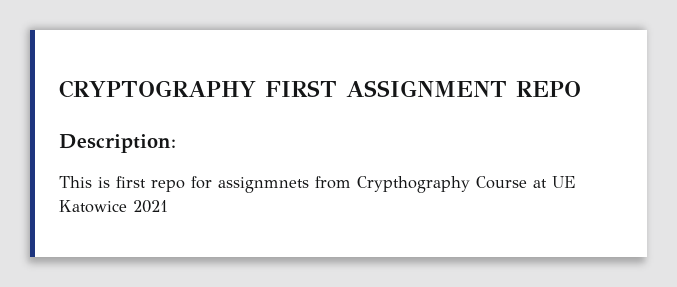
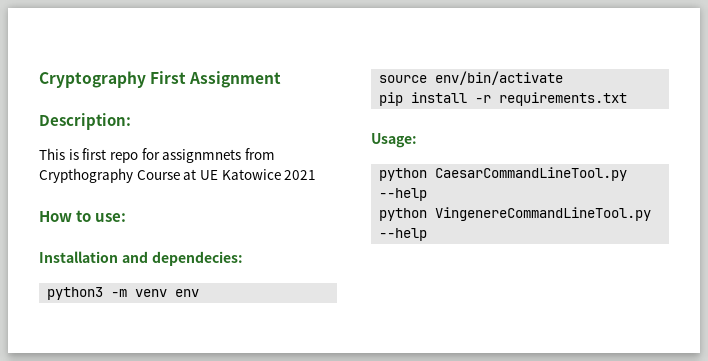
[59,80,581,98] CRYPTOGRAPHY FIRST ASSIGNMENT REPO -> [39,71,282,88] Cryptography First Assignment
(168, 206) none -> [39,210,127,222] [39,251,243,266] [47,287,200,300] [379,71,564,85] [379,92,628,106] [371,133,417,148] [379,167,628,181] [379,188,428,201] [379,207,652,221] [379,228,428,241] // How to use: // Installation and dependecies: // python3 -m venv env // source env/bin/activate // pip install -r requirements.txt // Usage: // python CaesarCommandLineTool.py --help // python VingenereCommandLineTool.py --help

